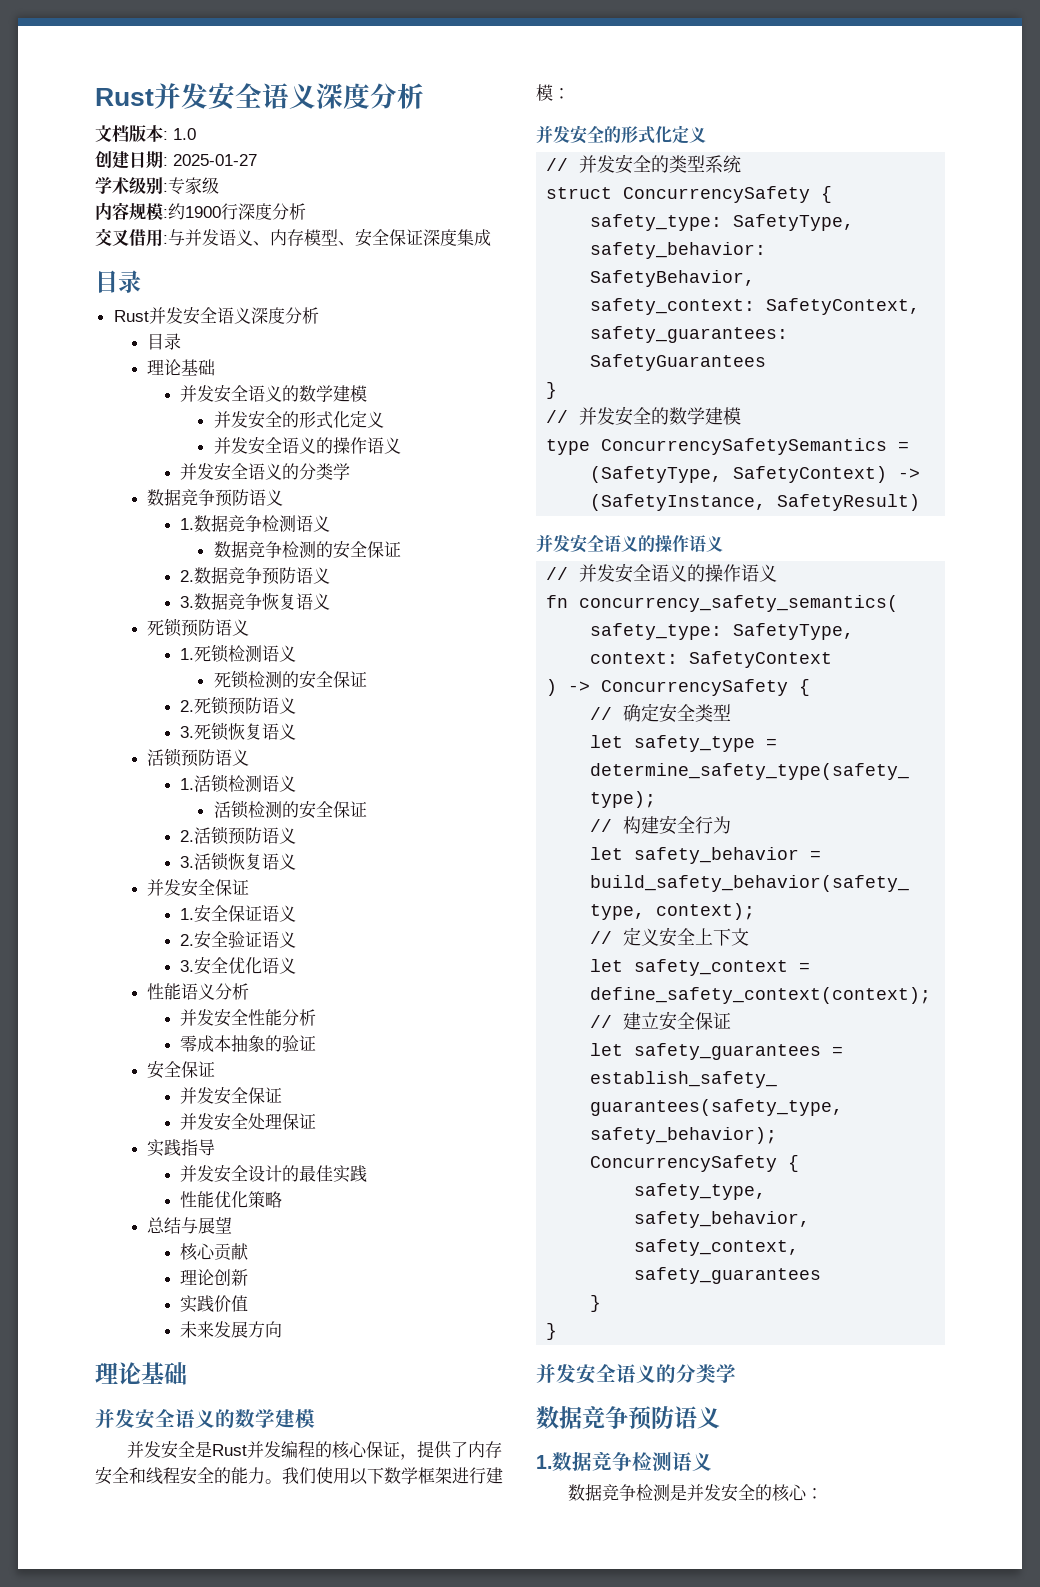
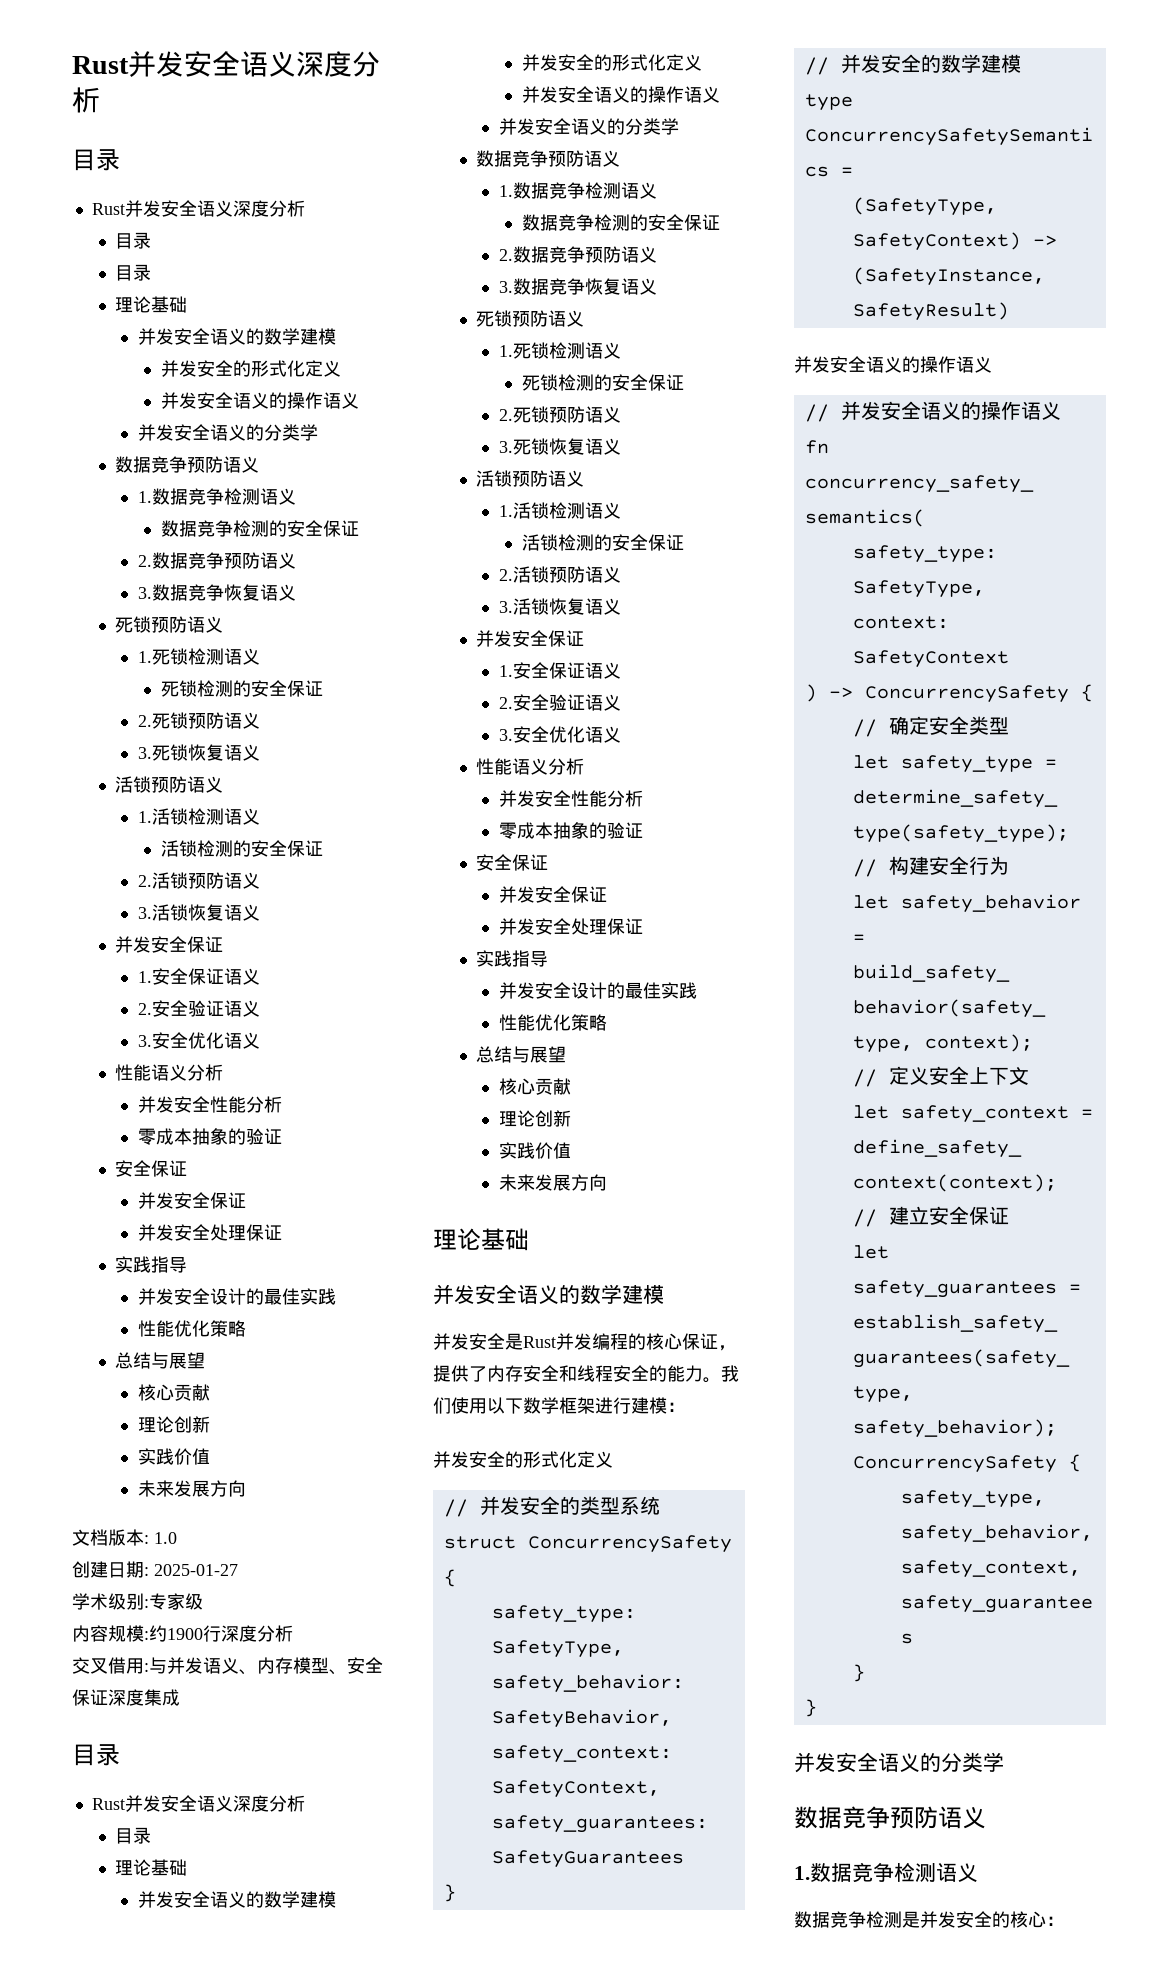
[95,83,424,110] Rust并发安全语义深度分析 -> [72,51,380,77] [72,87,100,113] [72,149,120,171] [91,200,305,217] [114,232,151,249] [114,264,151,281] [114,296,187,313] [137,328,336,345] [160,360,341,377] [160,392,359,409] [137,424,318,441] [114,456,259,473] [137,488,296,505] [160,520,359,537] [137,552,296,569] [137,584,296,601] [114,616,223,633] [137,648,260,665] [160,680,323,697] [137,712,260,729] [137,744,260,761] [114,776,223,793] [137,808,260,825] [160,840,323,857] [137,872,260,889] [137,904,260,921] [114,936,223,953] [137,968,260,985] [137,1000,260,1017] [137,1032,260,1049] [114,1064,223,1081] [137,1096,282,1113] [137,1128,282,1145] [114,1160,187,1177] [137,1192,246,1209] [137,1224,282,1241] [114,1256,187,1273] [137,1288,336,1305] [137,1320,246,1337] [114,1352,205,1369] [137,1384,210,1401] [137,1416,210,1433] [137,1448,210,1465] [137,1480,246,1497] Rust并发安全语义深度分析 // 目录 // Rust并发安全语义深度分析 // 目录 // 目录 // 理论基础 // 并发安全语义的数学建模 // 并发安全的形式化定义 // 并发安全语义的操作语义 // 并发安全语义的分类学 // 数据竞争预防语义 // 1.数据竞争检测语义 // 数据竞争检测的安全保证 // 2.数据竞争预防语义 // 3.数据竞争恢复语义 // 死锁预防语义 // 1.死锁检测语义 // 死锁检测的安全保证 // 2.死锁预防语义 // 3.死锁恢复语义 // 活锁预防语义 // 1.活锁检测语义 // 活锁检测的安全保证 // 2.活锁预防语义 // 3.活锁恢复语义 // 并发安全保证 // 1.安全保证语义 // 2.安全验证语义 // 3.安全优化语义 // 性能语义分析 // 并发安全性能分析 // 零成本抽象的验证 // 安全保证 // 并发安全保证 // 并发安全处理保证 // 实践指导 // 并发安全设计的最佳实践 // 性能优化策略 // 总结与展望 // 核心贡献 // 理论创新 // 实践价值 // 未来发展方向

